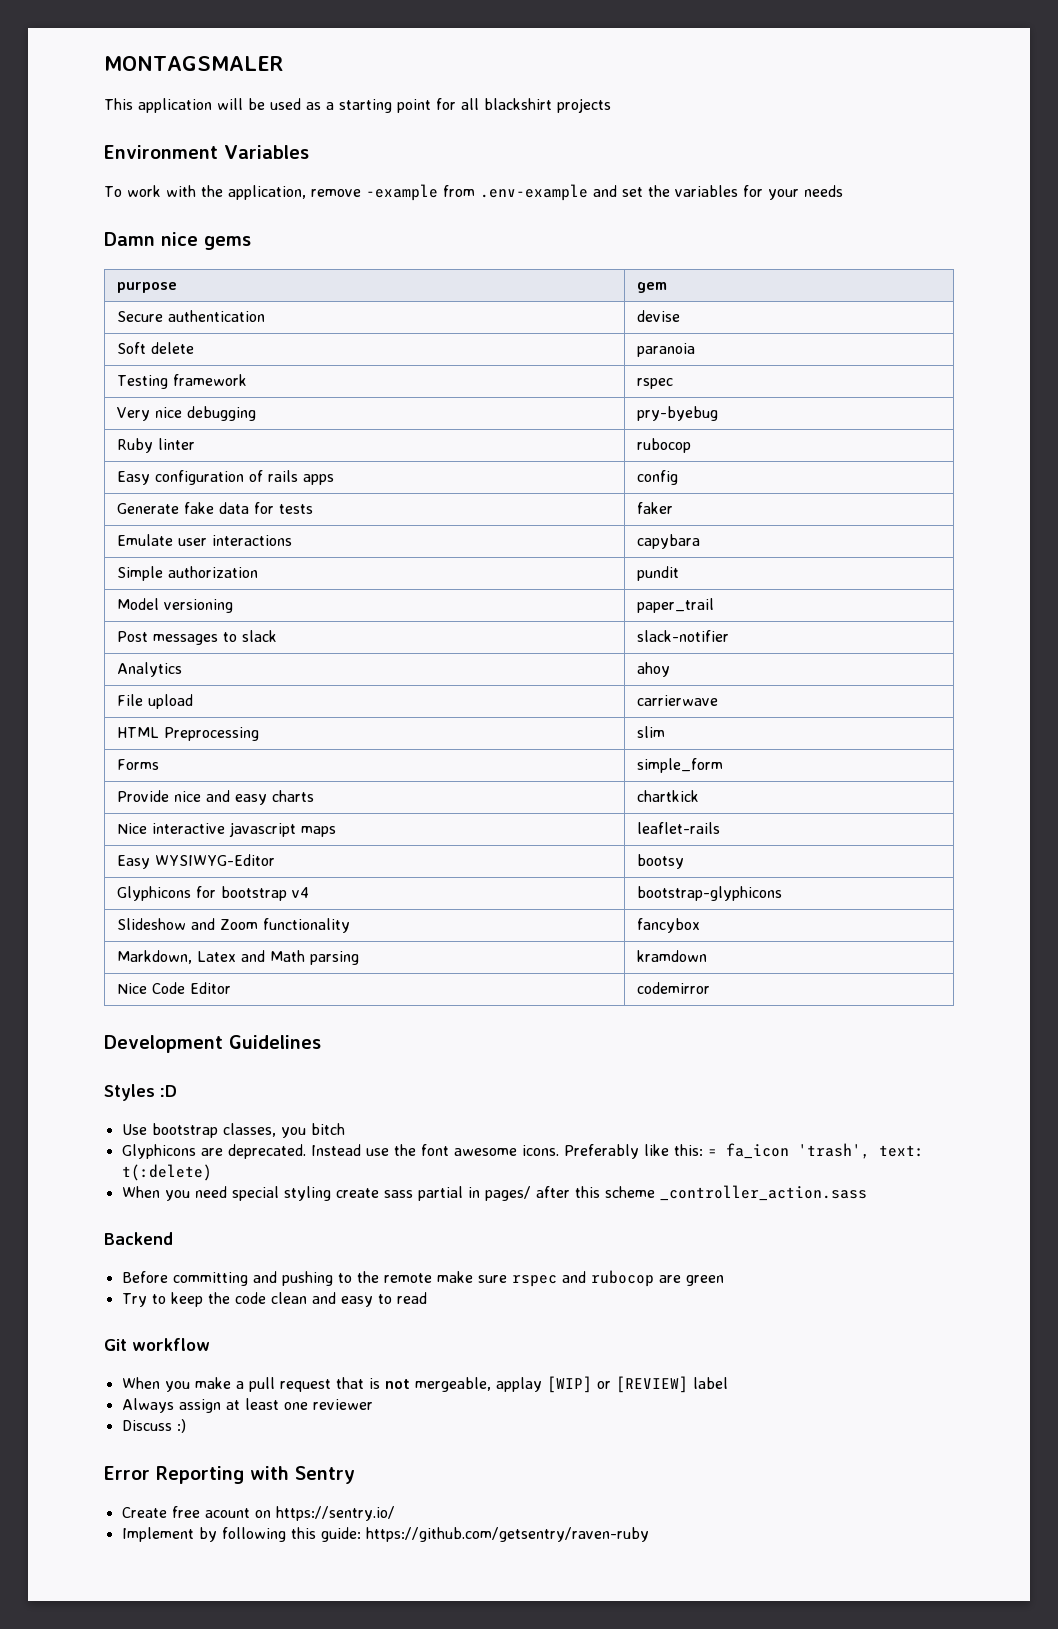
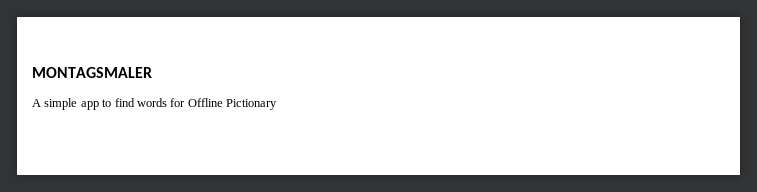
[104,98,611,113] [104,145,309,159] [104,184,843,201] [104,232,251,250] [116,282,177,293] [636,282,667,293] [116,310,265,322] [636,310,680,322] [116,342,194,354] [636,343,695,357] [116,374,247,389] [636,378,673,389] [116,406,256,421] [636,406,718,421] [116,438,195,453] [636,438,691,453] [116,470,334,485] [636,470,678,485] [116,502,313,514] [636,502,673,514] [116,534,292,546] [636,534,700,549] [116,566,258,581] [636,566,679,581] [116,598,233,613] [636,598,714,613] [116,630,277,645] [636,630,729,642] [116,662,182,677] [636,662,670,677] [116,694,193,709] [636,695,718,706] [116,727,259,741] [636,726,665,738] [116,759,159,770] [636,758,723,773] [116,790,314,805] [636,790,699,802] [116,822,336,837] [636,822,720,834] [116,854,275,869] [636,854,684,869] [116,886,309,901] [636,886,782,901] [116,918,350,933] [636,918,700,933] [116,950,359,965] [636,950,707,962] [116,982,231,994] [636,982,710,994] [104,1035,321,1053] [104,1084,177,1101] [121,1123,345,1138] [121,1143,924,1159] [121,1164,212,1181] [121,1185,867,1201] [104,1232,173,1245] [121,1270,724,1287] [121,1292,427,1307] [104,1338,210,1351] [121,1376,728,1393] [121,1398,373,1413] [121,1419,186,1433] [104,1466,355,1484] [121,1506,395,1521] [121,1527,649,1542] This application will be used as a starting point for all blackshirt projects // Environment Variables // To work with the application, remove -example from .env-example and set the variables for your needs // Damn nice gems // purpose | gem // Secure authentication | devise // Soft delete | paranoia // Testing framework | rspec // Very nice debugging | pry-byebug // Ruby linter | rubocop // Easy configuration of rails apps | config // Generate fake data for tests | faker // Emulate user interactions | capybara // Simple authorization | pundit // Model versioning | paper_trail // Post messages to slack | slack-notifier // Analytics | ahoy // File upload | carrierwave // HTML Preprocessing | slim // Forms | simple_form // Provide nice and easy charts | chartkick // Nice interactive javascript maps | leaflet-rails // Easy WYSIWYG-Editor | bootsy // Glyphicons for bootstrap v4 | bootstrap-glyphicons // Slideshow and Zoom functionality | fancybox // Markdown, Latex and Math parsing | kramdown // Nice Code Editor | codemirror // Development Guidelines // Styles :D // Use bootstrap classes, you bitch // Glyphicons are deprecated. Instead use the font awesome icons. Preferably like this: = fa_icon 'trash', text: t(:delete) // When you need special styling create sass partial in pages/ after this scheme _controller_action.sass // Backend // Before committing and pushing to the remote make sure rspec and rubocop are green // Try to keep the code clean and easy to read // Git workflow // When you make a pull request that is not mergeable, applay [WIP] or [REVIEW] label // Always assign at least one reviewer // Discuss :) // Error Reporting with Sentry // Create free acount on https://sentry.io/ // Implement by following this guide: https://github.com/getsentry/raven-ruby -> [32,98,277,110] A simple app to find words for Offline Pictionary

